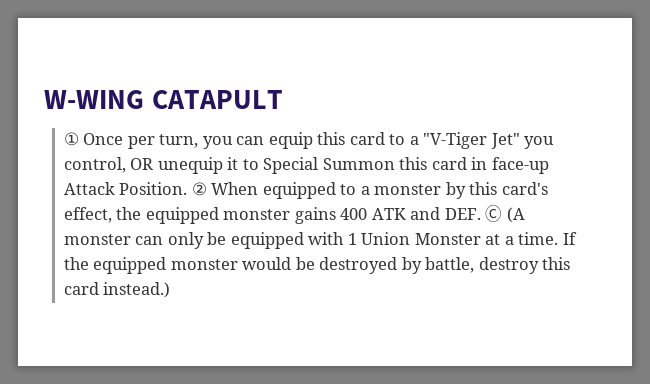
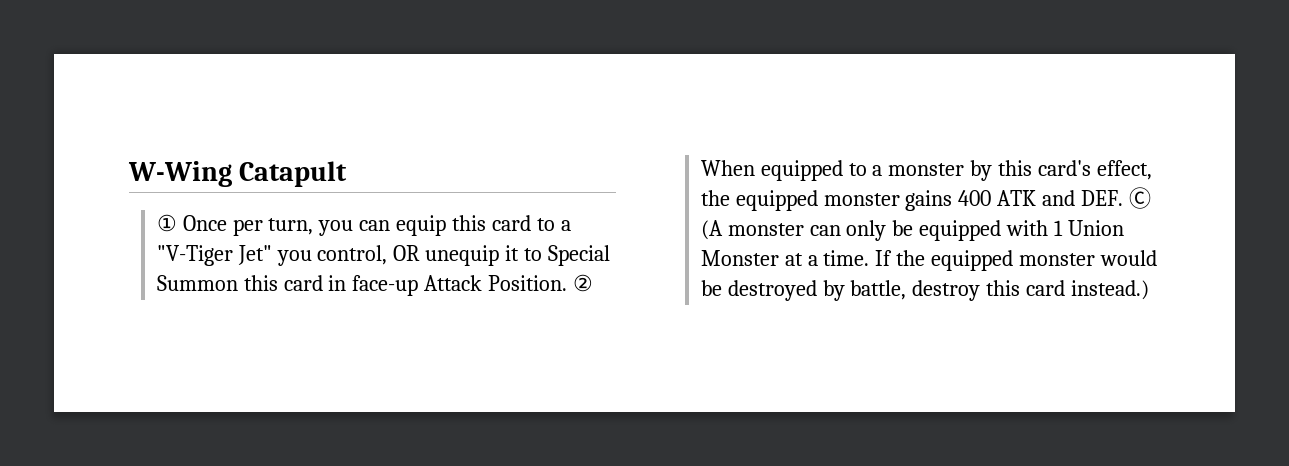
[44,90,283,109] W-WING CATAPULT -> [128,161,348,187] W-Wing Catapult

